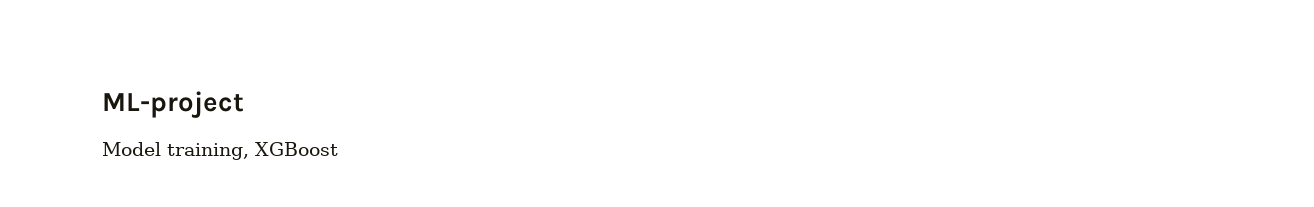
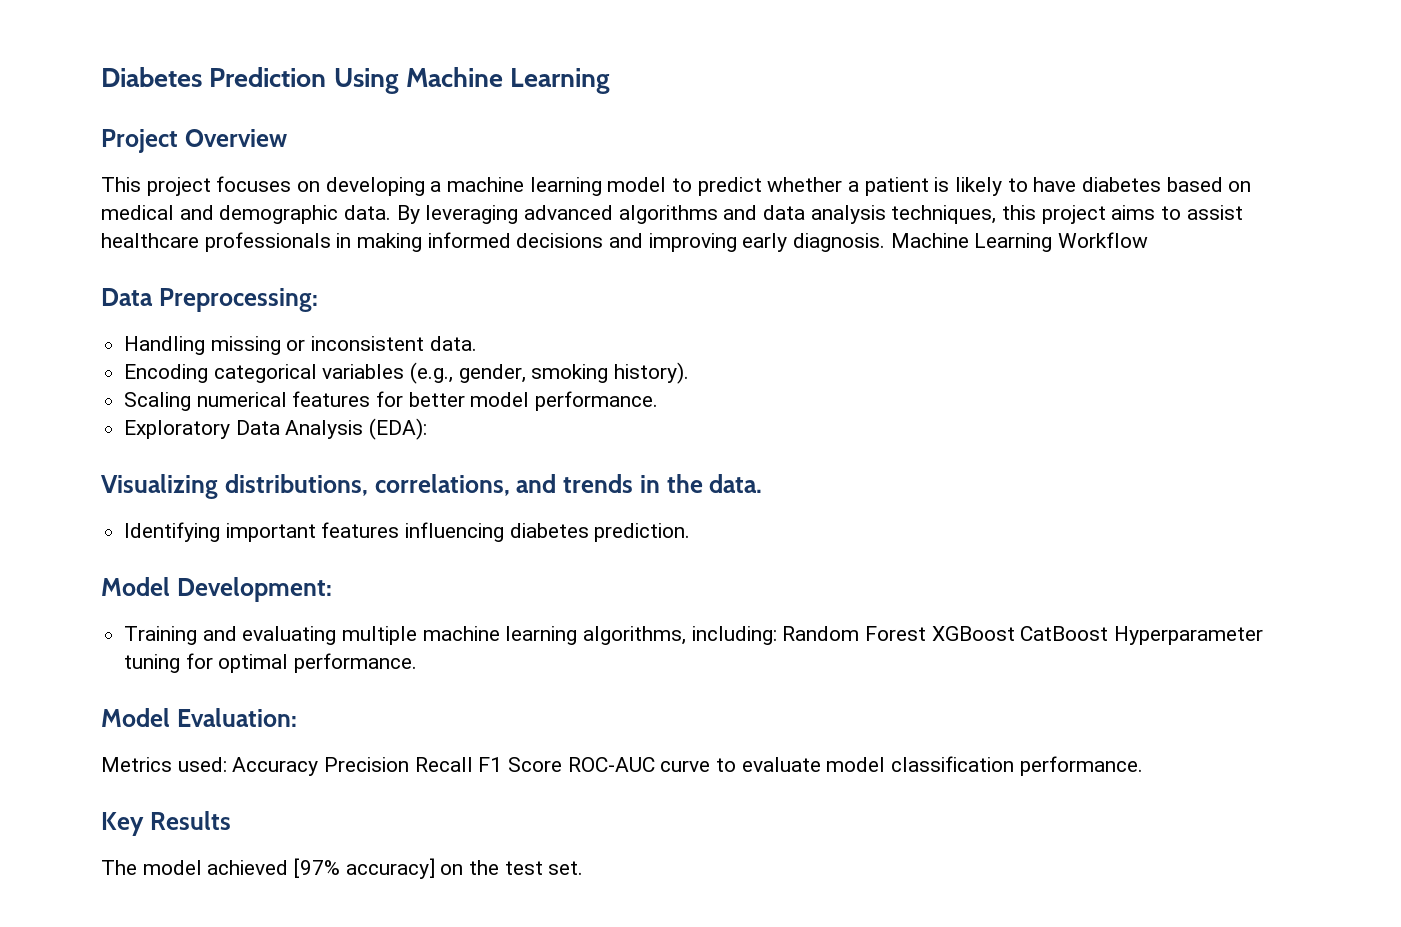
[102,91,244,118] [102,142,338,160] ML-project // Model training, XGBoost -> [101,67,611,94] [101,129,287,153] [101,176,1252,196] [101,205,1243,224] [101,232,1149,252] [101,288,318,312] [124,336,477,355] [124,362,690,384] [124,391,659,411] [124,418,428,440] [101,474,763,499] [124,522,691,542] [101,577,332,602] [124,626,1264,645] [124,653,418,673] [101,708,297,727] [101,756,1143,776] [101,811,231,836] [101,858,584,879] Diabetes Prediction Using Machine Learning // Project Overview // This project focuses on developing a machine learning model to predict whether a patient is likely to have diabetes based on medical and demographic data. By leveraging advanced algorithms and data analysis techniques, this project aims to assist healthcare professionals in making informed decisions and improving early diagnosis. Machine Learning Workflow // Data Preprocessing: // Handling missing or inconsistent data. // Encoding categorical variables (e.g., gender, smoking history). // Scaling numerical features for better model performance. // Exploratory Data Analysis (EDA): // Visualizing distributions, correlations, and trends in the data. // Identifying important features influencing diabetes prediction. // Model Development: // Training and evaluating multiple machine learning algorithms, including: Random Forest XGBoost CatBoost Hyperparameter tuning for optimal performance. // Model Evaluation: // Metrics used: Accuracy Precision Recall F1 Score ROC-AUC curve to evaluate model classification performance. // Key Results // The model achieved [97% accuracy] on the test set.

